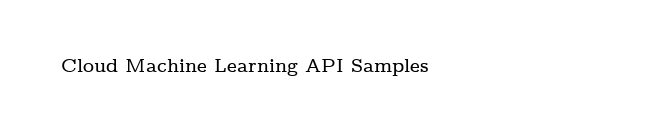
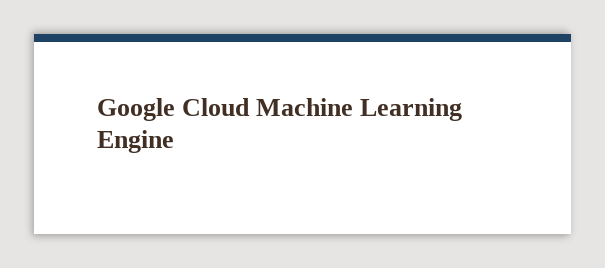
(61, 65) none -> [97,98,175,121] Google
[305,59,429,76] API Samples -> [97,130,174,153] Engine

